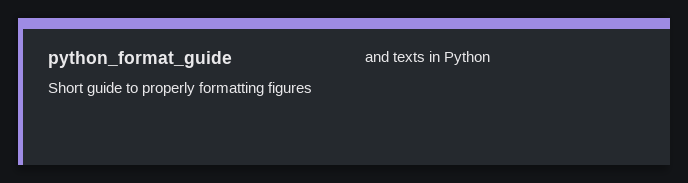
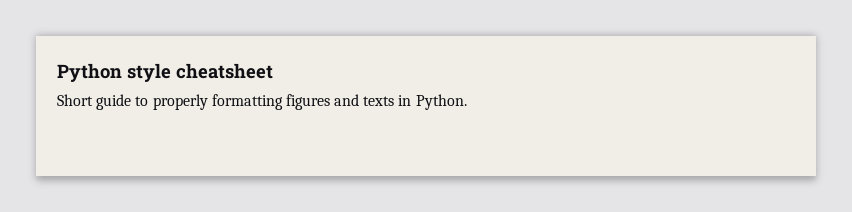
[48,51,232,68] python_format_guide -> [57,63,273,82] Python style cheatsheet
[444,51,491,65] Python -> [415,94,467,110] Python.

